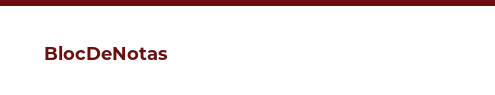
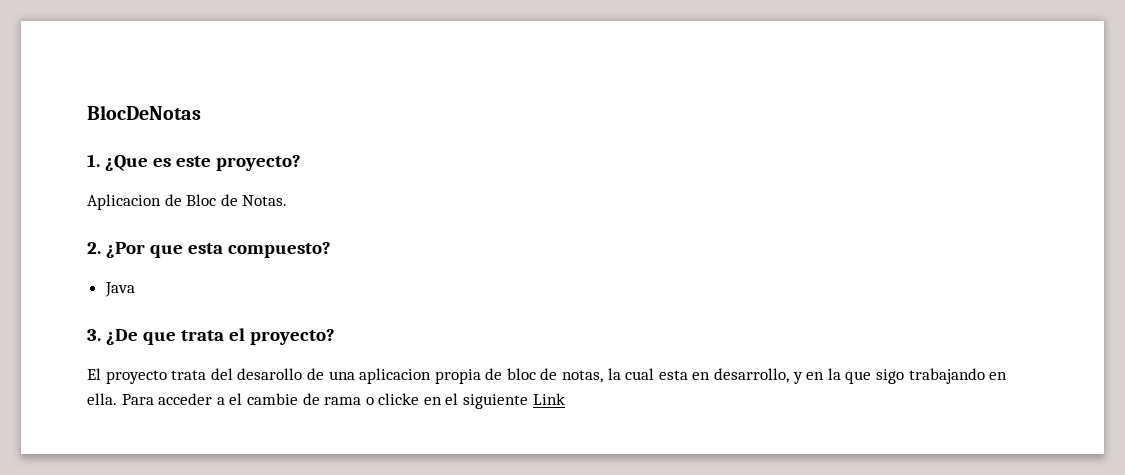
(168, 53) none -> [87,154,301,171] [87,194,288,210] [87,242,331,258] [104,282,135,297] [87,328,335,345] [87,368,1008,384] [87,393,565,409] // 1. ¿Que es este proyecto? // Aplicacion de Bloc de Notas. // 2. ¿Por que esta compuesto? // Java // 3. ¿De que trata el proyecto? // El proyecto trata del desarollo de una aplicacion propia de bloc de notas, la cual esta en desarrollo, y en la que sigo trabajando en ella. Para acceder a el cambie de rama o clicke en el siguiente Link

